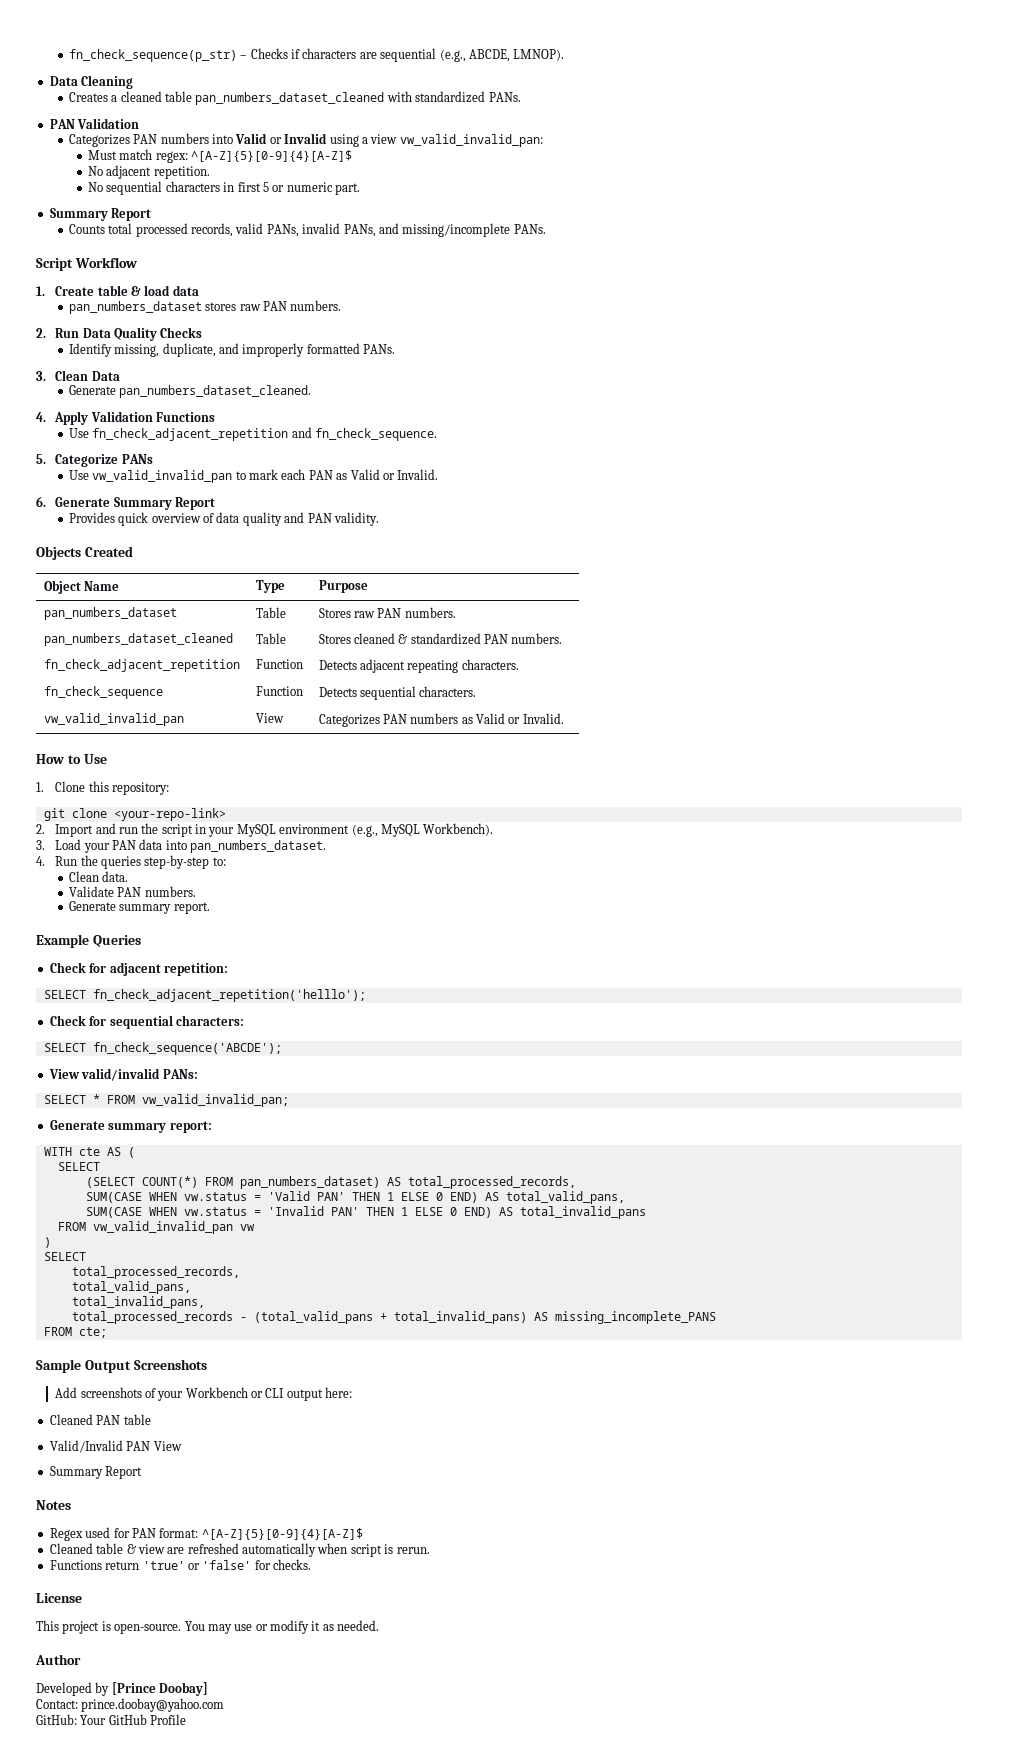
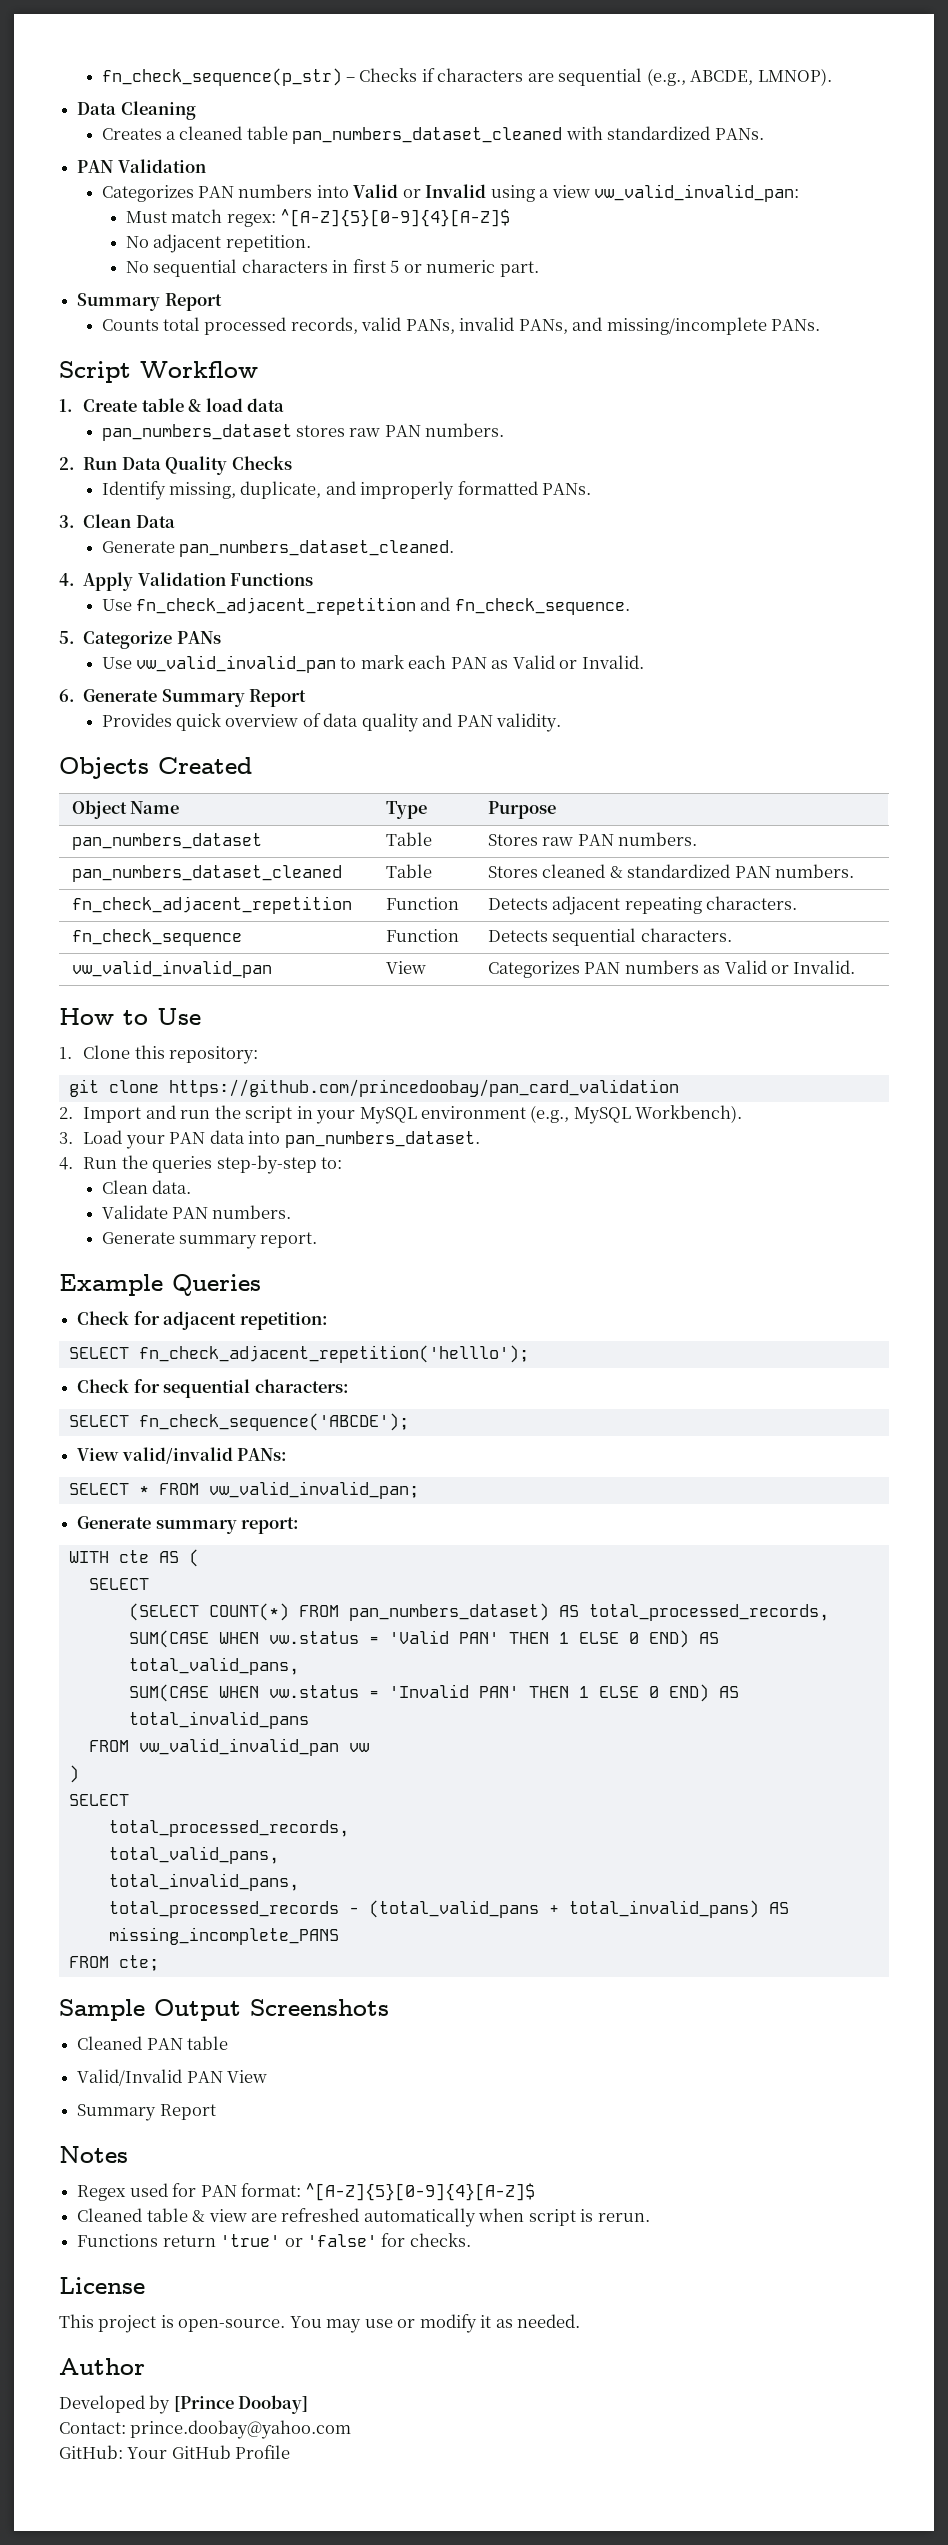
[113,808,226,821] <your-repo-link> -> [168,1079,679,1097] https://github.com/princedoobay/pan_card_validation
[55,1387,353,1401] // Add screenshots of your Workbench or CLI output here: -> (389, 2007) none

